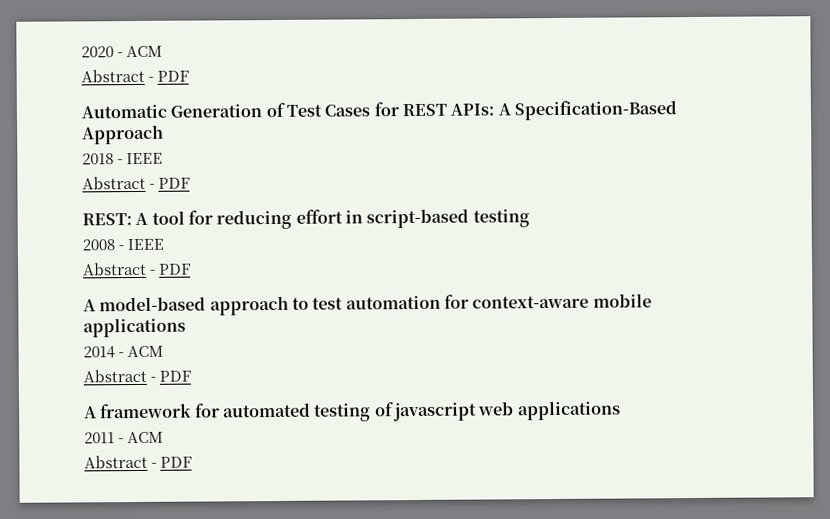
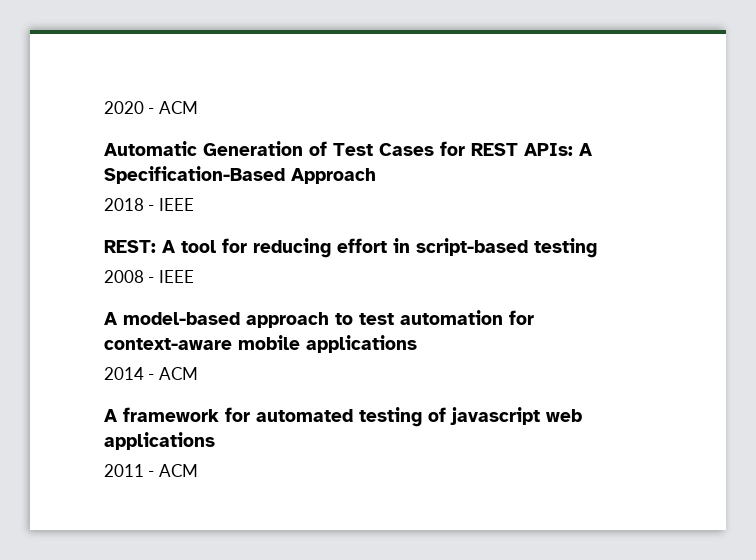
[81,68,190,83] // Abstract - PDF -> (198, 107) none
[82,175,191,190] // Abstract - PDF -> (194, 204) none
[83,261,192,276] // Abstract - PDF -> (194, 276) none
[83,368,192,383] // Abstract - PDF -> (198, 373) none
[84,454,193,469] // Abstract - PDF -> (198, 470) none

